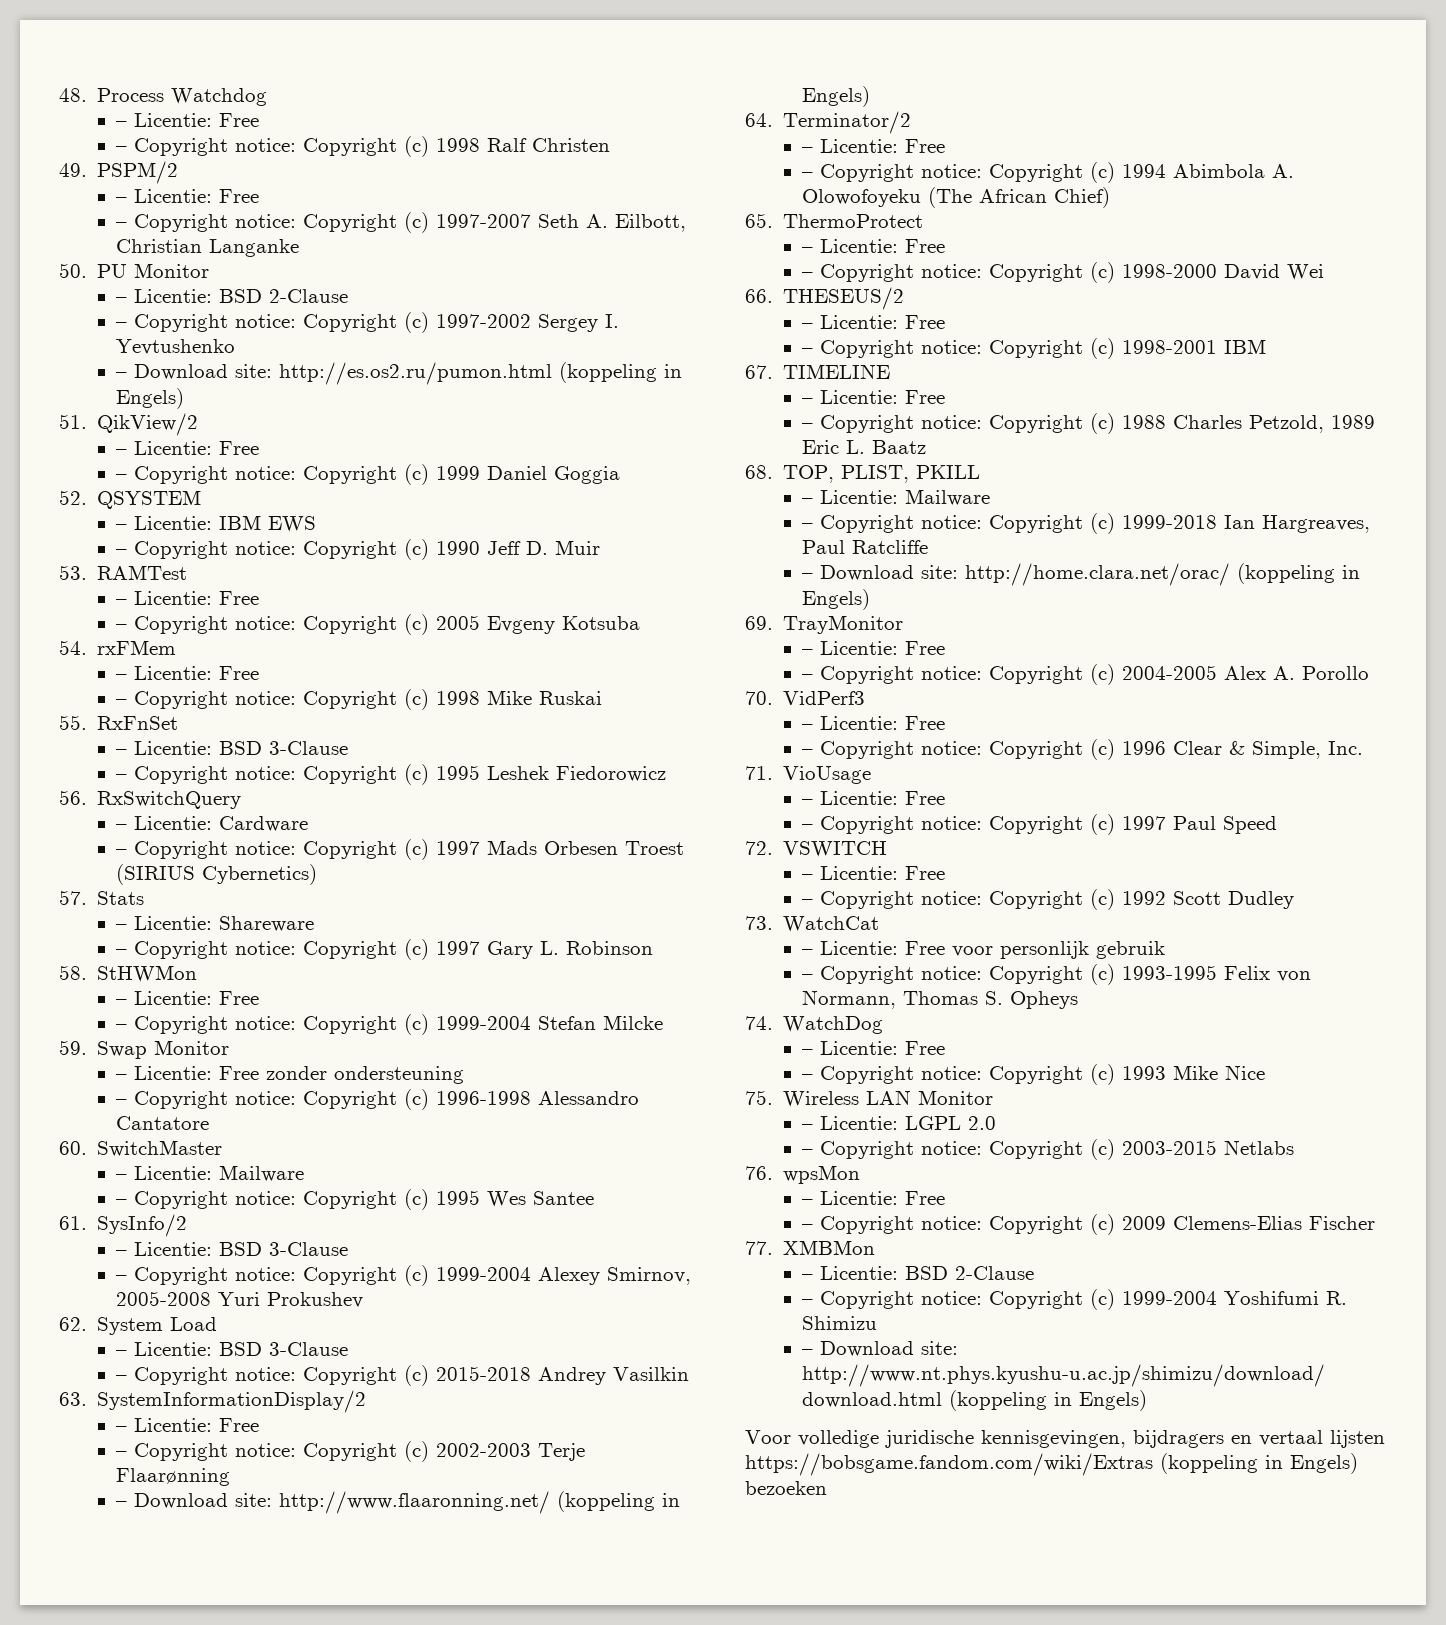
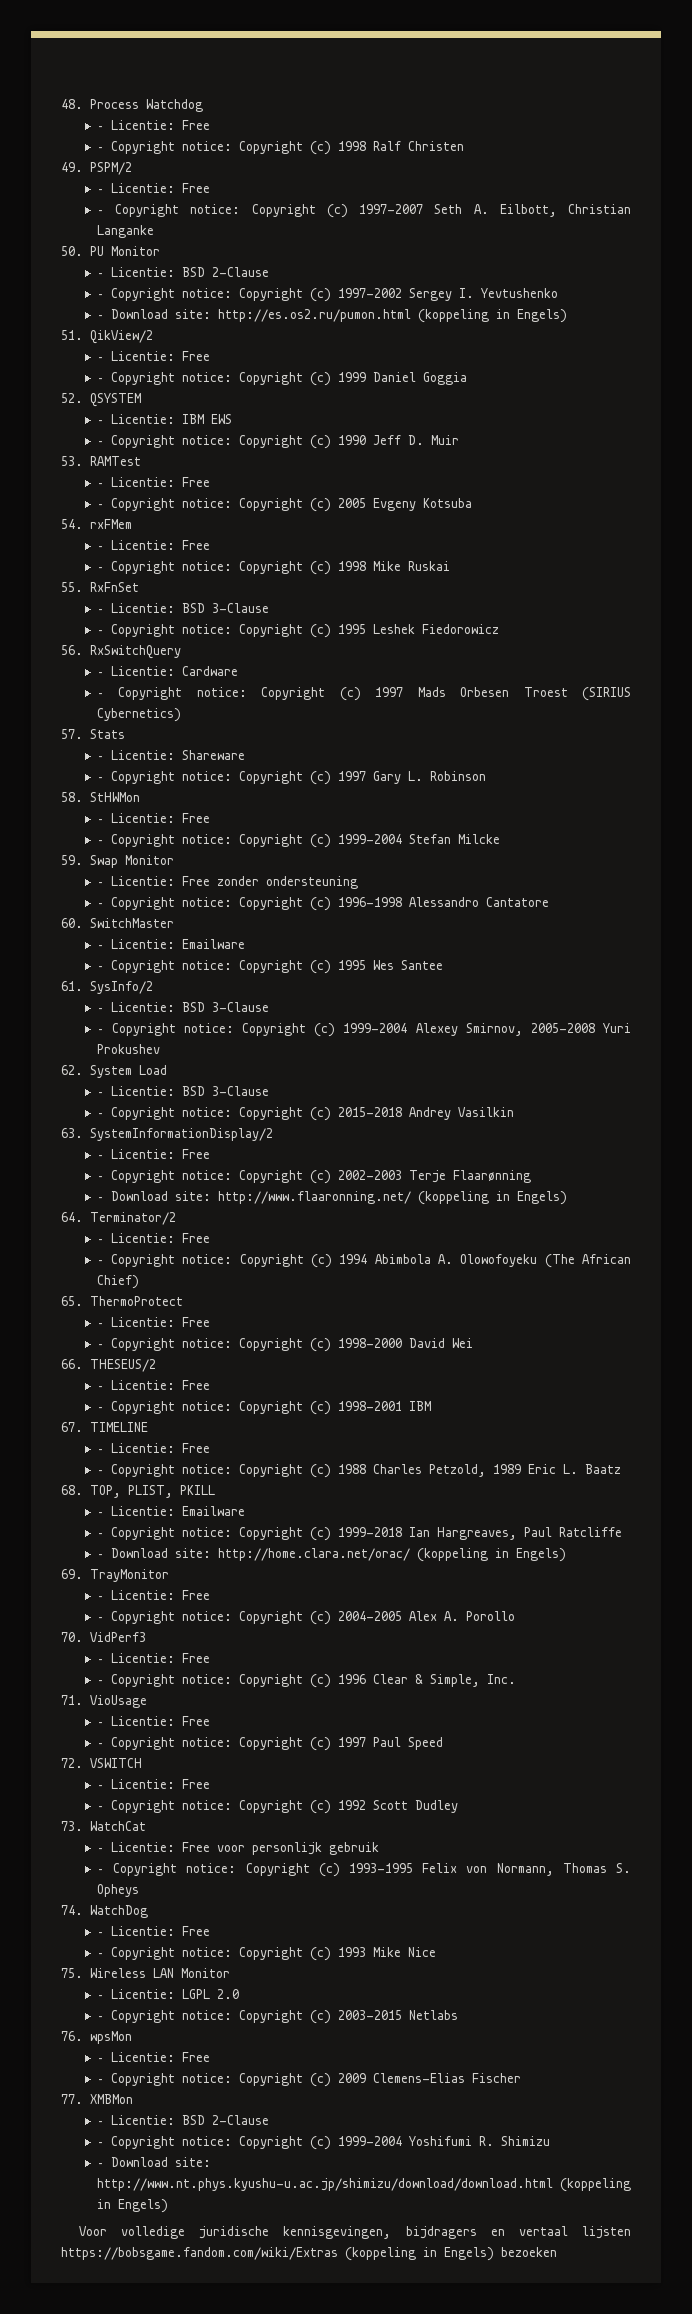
[219,1165,305,1182] Mailware -> [181,939,245,949] Emailware
[905,489,991,506] Mailware -> [181,1506,245,1516] Emailware

